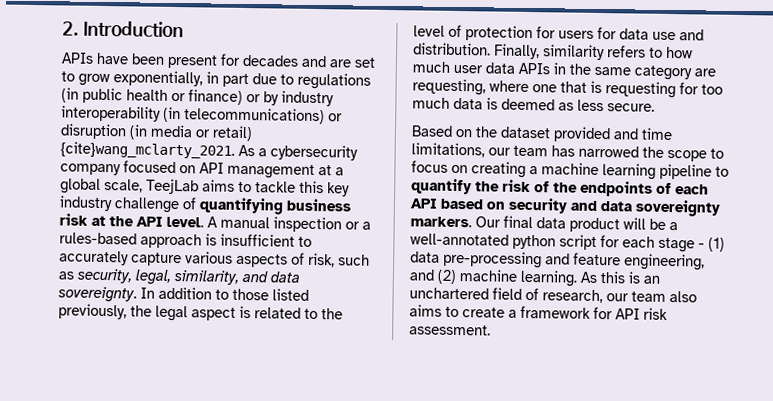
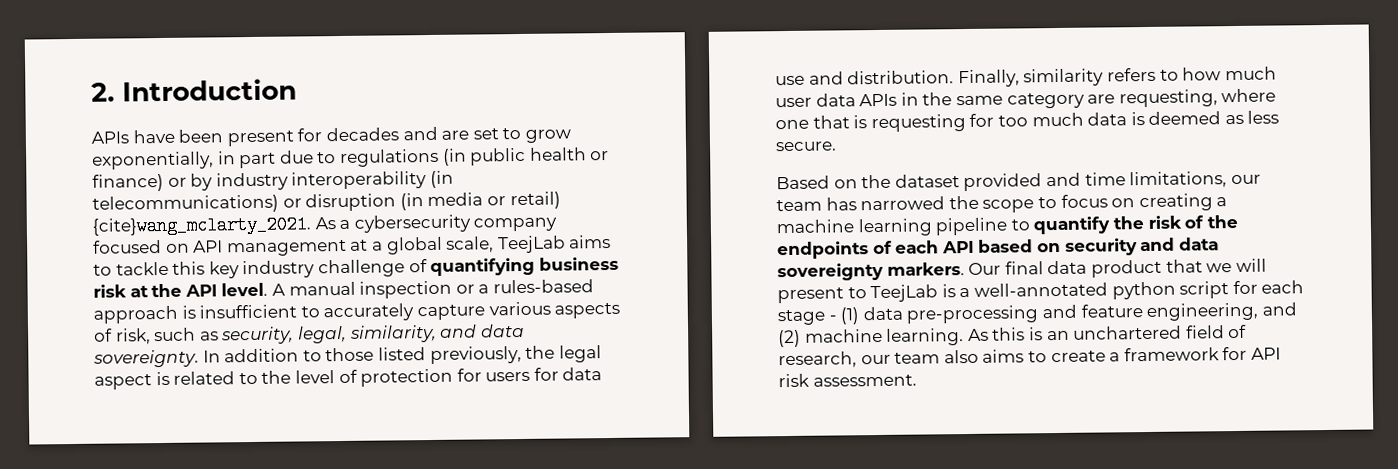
[623,217,666,230] will be -> [1165,258,1267,273] [777,284,956,304] that we will present to TeejLab is

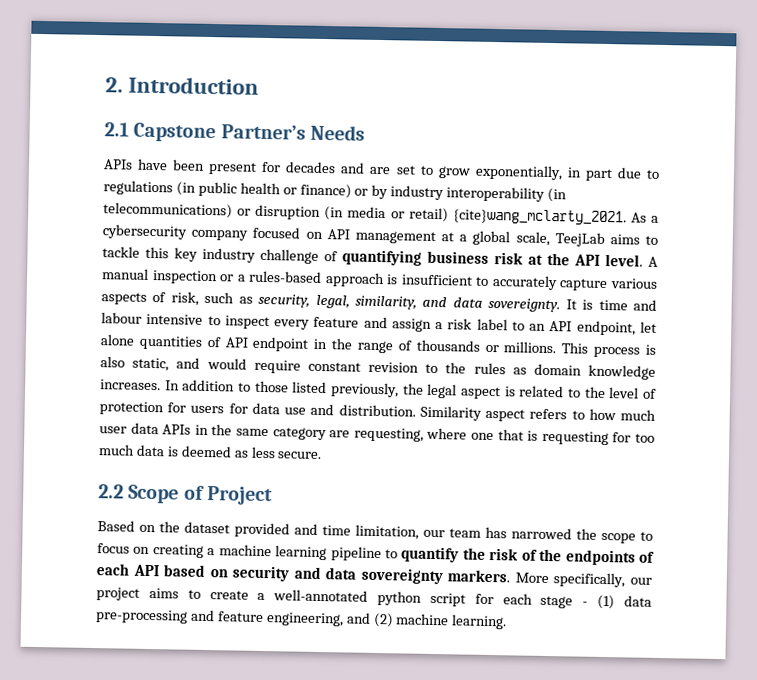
(297, 90) none -> [104,122,365,143] // 2.1 Capstone Partner’s Needs
(199, 358) none -> [565,299,658,311] [101,312,657,336] [100,334,657,358] [100,356,656,380] [100,379,161,391] It is time and labour intensive to inspect every feature and assign a risk label to an API endpoint, let alone quantities of API endpoint in the range of thousands or millions. This process is also static, and would require constant revision to the rules as domain knowledge increases.
[957,68,1105,88] Finally, similarity -> [419,405,526,422] Similarity aspect
(837, 146) none -> [98,484,273,506] // 2.2 Scope of Project
[1129,171,1228,189] limitations, -> [355,524,419,540] limitation,
[968,258,1267,278] [777,284,956,304] Our final data product that we will present to TeejLab is -> [514,572,652,588] [96,587,249,601] More specifically, our project aims to create
[967,324,1248,342] [778,346,1281,369] [778,373,917,388] As this is an unchartered field of research, our team also aims to create a framework for API risk assessment. -> (508, 622) none

